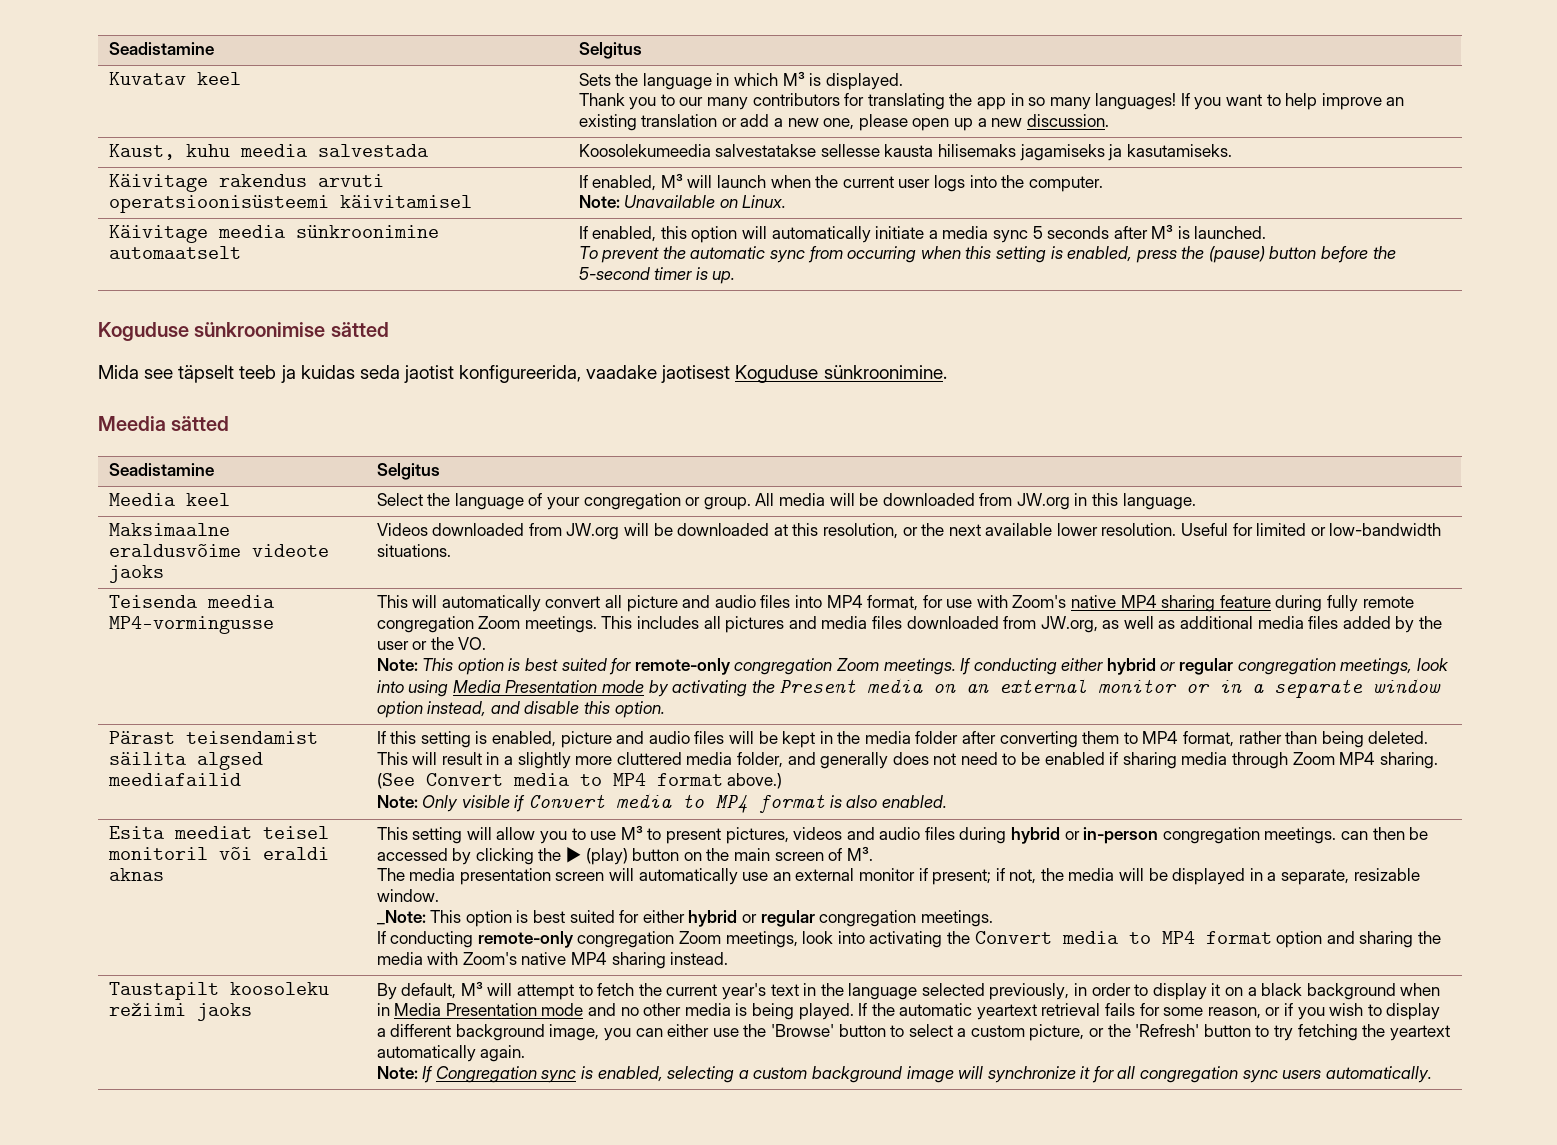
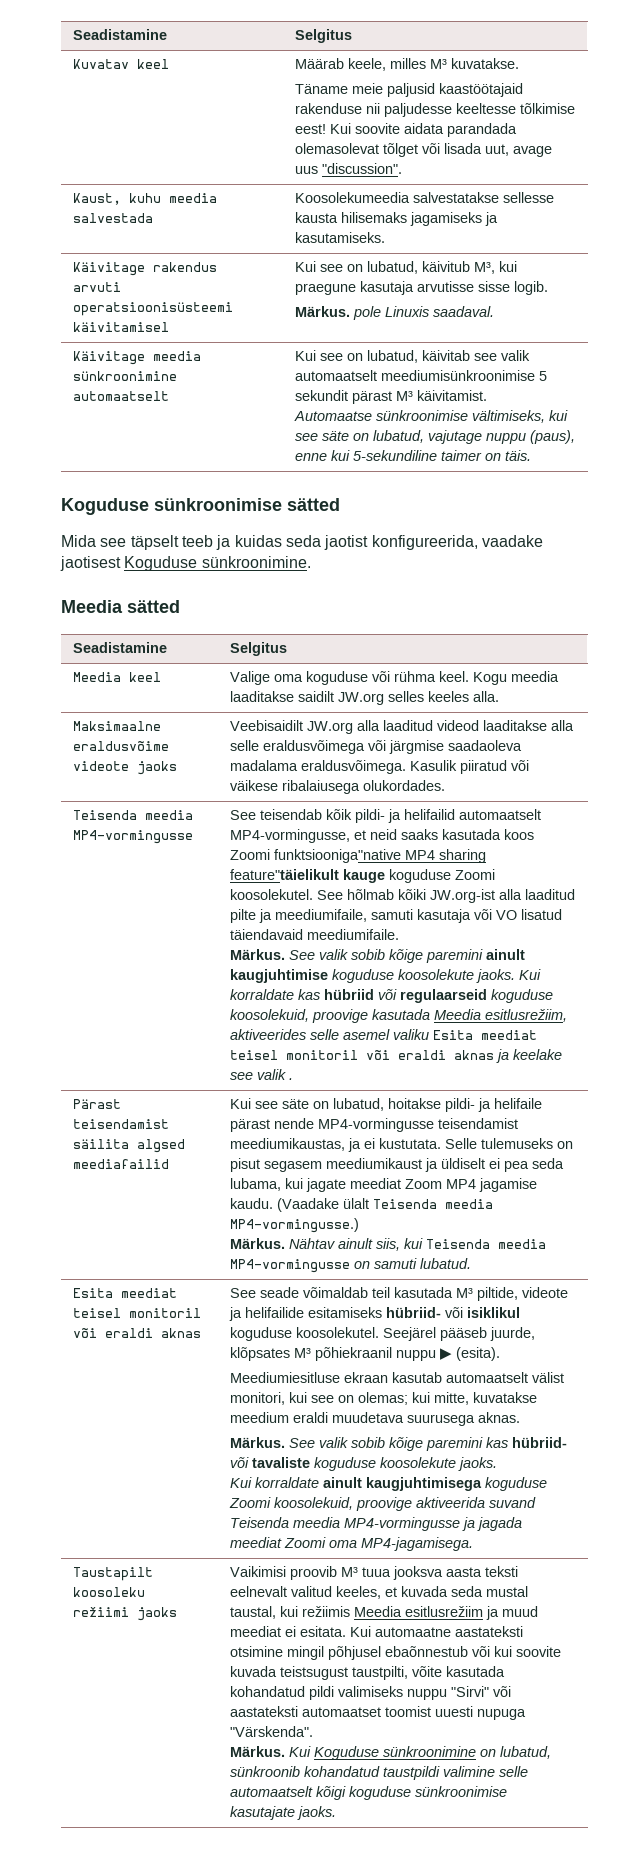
[578,71,903,90] [578,93,1405,110] [578,114,1109,131] Sets the language in which M³ is displayed. // Thank you to our many contributors for translating the app in so many languages! If you want to help improve an existing translation or add a new one, please open up a new discussion. -> [295,58,520,71] [295,83,524,97] [295,103,576,117] [295,123,518,137] [295,143,553,157] [295,163,403,174] Määrab keele, milles M³ kuvatakse. // Täname meie paljusid kaastöötajaid rakenduse nii paljudesse keeltesse tõlkimise eest! Kui soovite aidata parandada olemasolevat tõlget või lisada uut, avage uus "discussion".
[578,173,1103,192] [578,195,787,208] [108,225,439,243] [108,246,241,259] [578,224,1267,243] [578,246,1396,263] [578,267,736,284] If enabled, M³ will launch when the current user logs into the computer. // Note: Unavailable on Linux. // Käivitage meedia sünkroonimine automaatselt | If enabled, this option will automatically initiate a media sync 5 seconds after M³ is launched. // To prevent the automatic sync from occurring when this setting is enabled, press the (pause) button before the 5-second timer is up. -> [295,261,518,274] [295,281,549,295] [295,306,495,320] [73,351,202,365] [73,371,178,381] [73,391,170,401] [295,350,531,363] [295,370,548,381] [295,390,488,404] [294,410,569,423] [295,430,576,444] [295,450,532,461] Kui see on lubatud, käivitub M³, kui praegune kasutaja arvutisse sisse logib. // Märkus. pole Linuxis saadaval. // Käivitage meedia sünkroonimine automaatselt | Kui see on lubatud, käivitab see valik automaatselt meediumisünkroonimise 5 sekundit pärast M³ käivitamist. // Automaatse sünkroonimise vältimiseks, kui see säte on lubatud, vajutage nuppu (paus), enne kui 5-sekundiline taimer on täis.
[376,493,1196,510] [108,523,230,536] [108,544,329,557] [108,565,164,583] [376,523,1442,540] [376,544,451,557] [108,595,274,608] [108,616,274,634] [376,595,1414,612] [376,616,1443,633] [376,637,487,650] [376,658,1449,675] [376,678,1442,698] [376,701,665,718] Select the language of your congregation or group. All media will be downloaded from JW.org in this language. // Maksimaalne eraldusvõime videote jaoks | Videos downloaded from JW.org will be downloaded at this resolution, or the next available lower resolution. Useful for limited or low-bandwidth situations. // Teisenda meedia MP4-vormingusse | This will automatically convert all picture and audio files into MP4 format, for use with Zoom's native MP4 sharing feature during fully remote congregation Zoom meetings. This includes all pictures and media files downloaded from JW.org, as well as additional media files added by the user or the VO. // Note: This option is best suited for remote-only congregation Zoom meetings. If conducting either hybrid or regular congregation meetings, look into using Media Presentation mode by activating the Present media on an external monitor or in a separate window option instead, and disable this option. -> [230,671,560,685] [230,691,500,705] [73,721,162,731] [73,741,170,751] [73,761,178,775] [230,720,575,734] [230,740,523,754] [230,760,530,774] [230,780,446,794] [73,810,194,820] [73,830,194,844] [230,809,542,823] [230,829,535,843] [230,849,487,863] [230,869,496,883] [230,889,576,903] [230,909,563,923] [230,929,400,940] [230,949,526,963] [230,969,542,983] [230,989,554,1003] [230,1009,568,1023] [230,1029,538,1040] [230,1049,563,1063] [230,1069,294,1080] Valige oma koguduse või rühma keel. Kogu meedia laaditakse saidilt JW.org selles keeles alla. // Maksimaalne eraldusvõime videote jaoks | Veebisaidilt JW.org alla laaditud videod laaditakse alla selle eraldusvõimega või järgmise saadaoleva madalama eraldusvõimega. Kasulik piiratud või väikese ribalaiusega olukordades. // Teisenda meedia MP4-vormingusse | See teisendab kõik pildi- ja helifailid automaatselt MP4-vormingusse, et neid saaks kasutada koos Zoomi funktsiooniga"native MP4 sharing feature"täielikult kauge koguduse Zoomi koosolekutel. See hõlmab kõiki JW.org-ist alla laaditud pilte ja meediumifaile, samuti kasutaja või VO lisatud täiendavaid meediumifaile. // Märkus. See valik sobib kõige paremini ainult kaugjuhtimise koguduse koosolekute jaoks. Kui korraldate kas hübriid või regulaarseid koguduse koosolekuid, proovige kasutada Meedia esitlusrežiim, aktiveerides selle asemel valiku Esita meediat teisel monitoril või eraldi aknas ja keelake see valik .
[376,731,1429,748] [376,752,1438,769] [376,773,783,789] [376,793,947,814] If this setting is enabled, picture and audio files will be kept in the media folder after converting them to MP4 format, rather than being deleted. This will result in a slightly more cluttered media folder, and generally does not need to be enabled if sharing media through Zoom MP4 sharing. (See Convert media to MP4 format above.) // Note: Only visible if Convert media to MP4 format is also enabled. -> [230,1098,543,1112] [230,1118,519,1132] [230,1138,574,1152] [230,1158,565,1172] [230,1178,538,1192] [230,1198,494,1212] [230,1218,360,1233] [230,1238,547,1251] [230,1258,472,1273] Kui see säte on lubatud, hoitakse pildi- ja helifaile pärast nende MP4-vormingusse teisendamist meediumikaustas, ja ei kustutata. Selle tulemuseks on pisut segasem meediumikaust ja üldiselt ei pea seda lubama, kui jagate meediat Zoom MP4 jagamise kaudu. (Vaadake ülalt Teisenda meedia MP4-vormingusse.) // Märkus. Nähtav ainult siis, kui Teisenda meedia MP4-vormingusse on samuti lubatud.
[376,825,1429,844] [376,846,873,865] [376,868,1420,885] [376,889,439,902] [376,910,993,927] [376,931,1441,948] [376,952,729,969] [108,982,329,1000] [108,1003,252,1021] [376,981,1441,1000] [376,1003,1441,1020] [376,1024,1450,1041] [376,1045,526,1062] [376,1066,1432,1083] This setting will allow you to use M³ to present pictures, videos and audio files during hybrid or in-person congregation meetings. can then be accessed by clicking the ▶ (play) button on the main screen of M³. // The media presentation screen will automatically use an external monitor if present; if not, the media will be displayed in a separate, resizable window. // _Note: This option is best suited for either hybrid or regular congregation meetings. // If conducting remote-only congregation Zoom meetings, look into activating the Convert media to MP4 format option and sharing the media with Zoom's native MP4 sharing instead. // Taustapilt koosoleku režiimi jaoks | By default, M³ will attempt to fetch the current year's text in the language selected previously, in order to display it on a black background when in Media Presentation mode and no other media is being played. If the automatic yeartext retrieval fails for some reason, or if you wish to display a different background image, you can either use the 'Browse' button to select a custom picture, or the 'Refresh' button to try fetching the yeartext automatically again. // Note: If Congregation sync is enabled, selecting a custom background image will synchronize it for all congregation sync users automatically. -> [230,1287,569,1301] [229,1307,521,1321] [230,1327,536,1341] [230,1347,501,1361] [230,1372,565,1383] [230,1392,538,1405] [230,1412,521,1426] [230,1437,568,1451] [230,1457,498,1471] [230,1477,548,1491] [229,1497,537,1511] [230,1517,523,1531] [230,1537,474,1551] [73,1567,154,1581] [73,1587,146,1597] [73,1607,178,1621] [230,1566,519,1580] [230,1586,529,1599] [230,1606,539,1620] [230,1626,524,1637] [230,1646,562,1660] [230,1666,506,1680] [230,1686,512,1700] [230,1706,527,1720] [230,1726,314,1737] [230,1746,552,1760] [230,1766,529,1780] [230,1786,508,1800] [230,1806,337,1820] See seade võimaldab teil kasutada M³ piltide, videote ja helifailide esitamiseks hübriid- või isiklikul koguduse koosolekutel. Seejärel pääseb juurde, klõpsates M³ põhiekraanil nuppu ▶ (esita). // Meediumiesitluse ekraan kasutab automaatselt välist monitori, kui see on olemas; kui mitte, kuvatakse meedium eraldi muudetava suurusega aknas. // Märkus. See valik sobib kõige paremini kas hübriid- või tavaliste koguduse koosolekute jaoks. // Kui korraldate ainult kaugjuhtimisega koguduse Zoomi koosolekuid, proovige aktiveerida suvand Teisenda meedia MP4-vormingusse ja jagada meediat Zoomi oma MP4-jagamisega. // Taustapilt koosoleku režiimi jaoks | Vaikimisi proovib M³ tuua jooksva aasta teksti eelnevalt valitud keeles, et kuvada seda mustal taustal, kui režiimis Meedia esitlusrežiim ja muud meediat ei esitata. Kui automaatne aastateksti otsimine mingil põhjusel ebaõnnestub või kui soovite kuvada teistsugust taustpilti, võite kasutada kohandatud pildi valimiseks nuppu "Sirvi" või aastateksti automaatset toomist uuesti nupuga "Värskenda". // Märkus. Kui Koguduse sünkroonimine on lubatud, sünkroonib kohandatud taustpildi valimine selle automaatselt kõigi koguduse sünkroonimise kasutajate jaoks.

